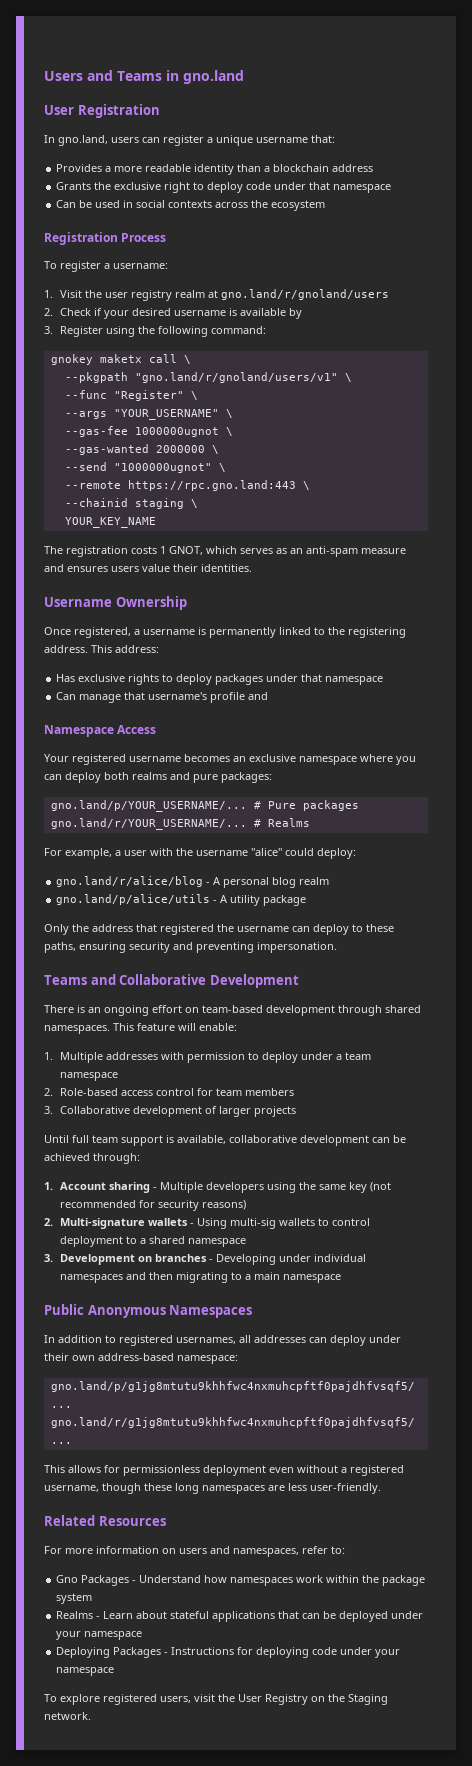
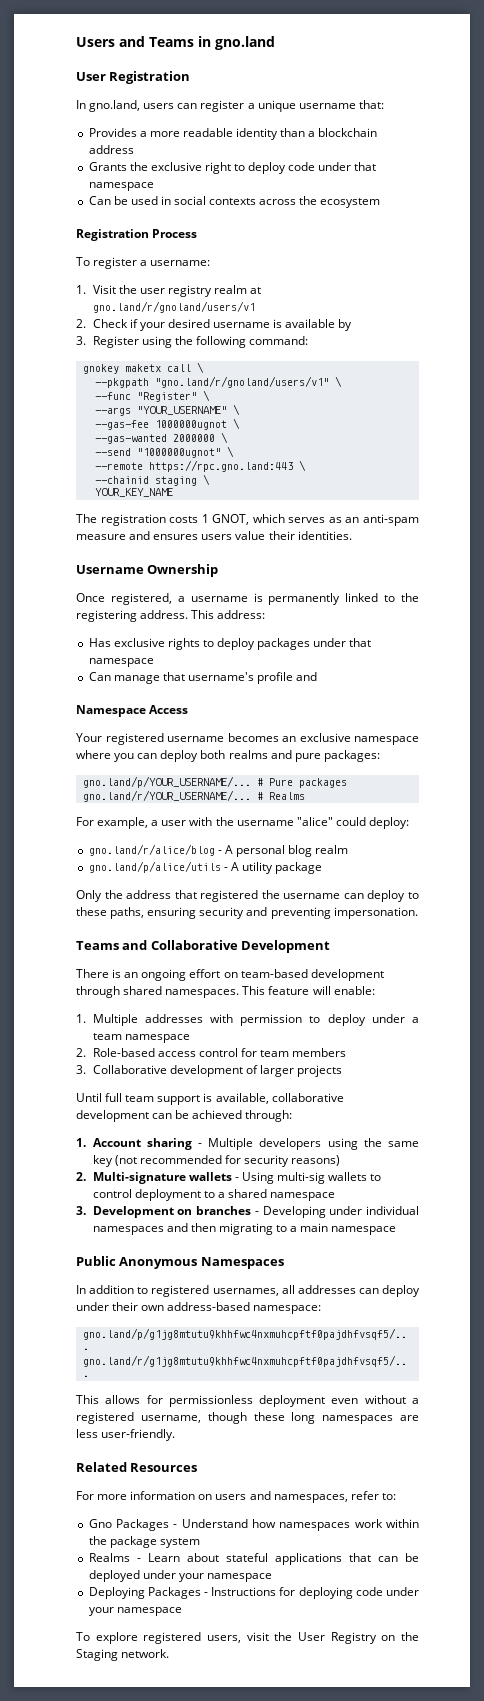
[220,289,389,300] gno.land/r/gnoland/users -> [92,301,255,313] gno.land/r/gnoland/users/v1

